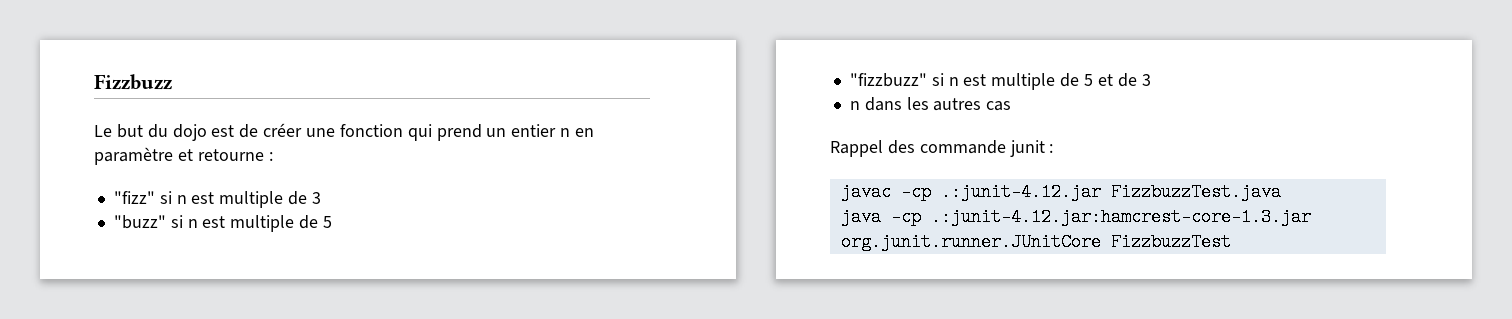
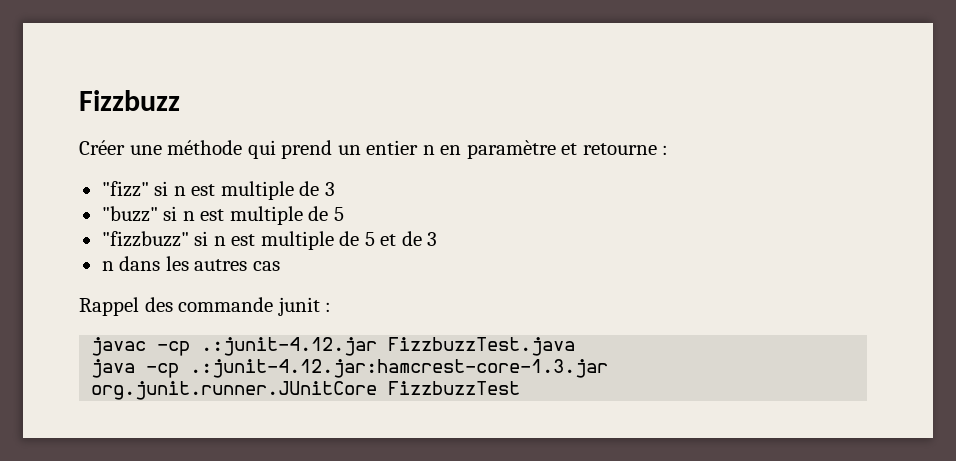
[94,123,403,141] Le but du dojo est de créer une fonction -> [79,140,243,155] Créer une méthode

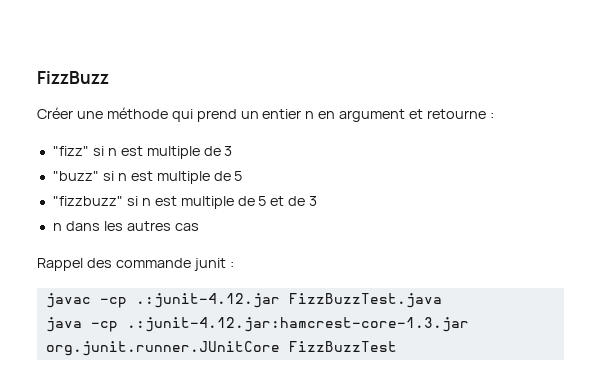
[79,90,180,111] Fizzbuzz -> [37,71,109,84] FizzBuzz
[466,140,556,159] paramètre -> [339,109,406,122] argument
[388,337,576,356] FizzbuzzTest.java -> [288,293,442,308] FizzBuzzTest.java
[388,381,521,395] FizzbuzzTest -> [288,341,397,352] FizzBuzzTest

